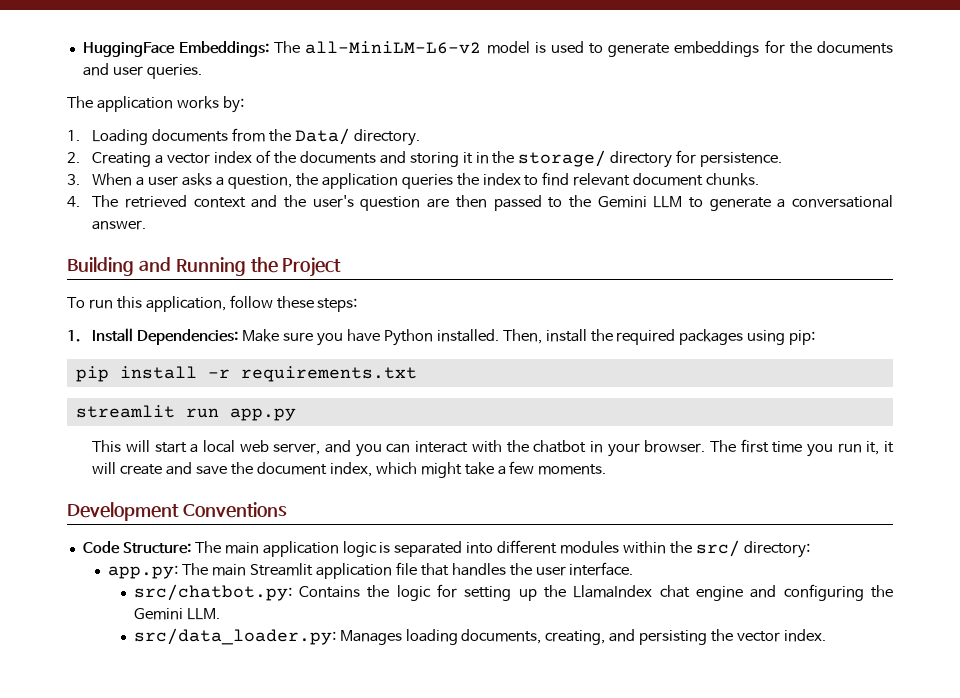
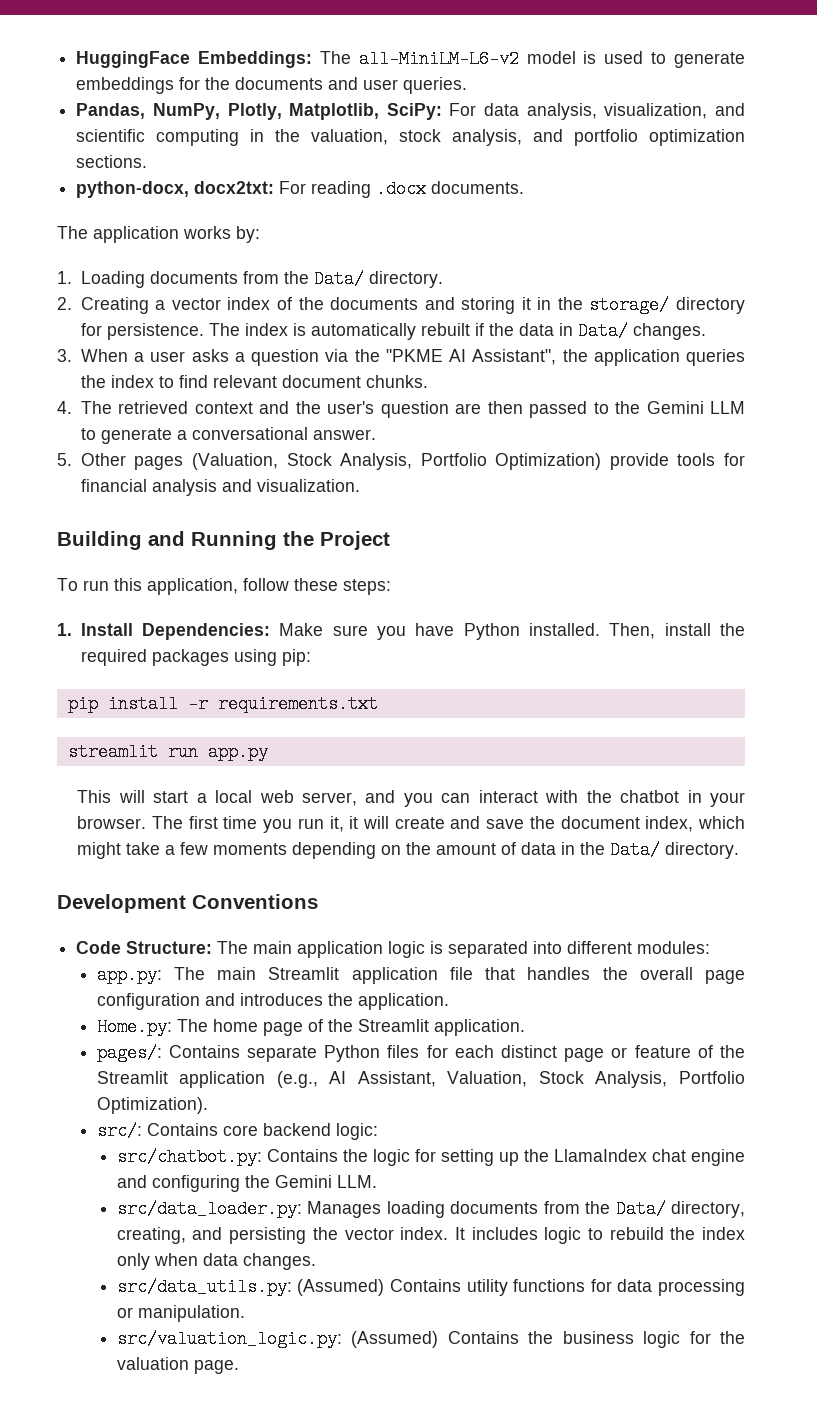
(202, 71) none -> [76,103,746,120] [76,129,745,146] [76,155,148,168] [76,180,525,198] // Pandas, NumPy, Plotly, Matplotlib, SciPy: For data analysis, visualization, and scientific computing in the valuation, stock analysis, and portfolio optimization sections. // python-docx, docx2txt: For reading .docx documents.
(783, 159) none -> [208,322,706,340] The index is automatically rebuilt if the data in Data/ changes.
[227,174,292,189] question, -> [251,349,557,366] question via the "PKME AI Assistant",
(147, 225) none -> [57,453,746,470] [80,479,360,496] // 5. Other pages (Valuation, Stock Analysis, Portfolio Optimization) provide tools for financial analysis and visualization.
[538,464,607,475] moments. -> [213,841,740,859] moments depending on the amount of data in the Data/ directory.
[560,540,810,558] modules within the src/ directory: -> [637,941,711,954] modules:
[535,562,634,576] user interface. -> [639,967,746,984] [96,993,449,1010] [96,1018,525,1036] [96,1044,746,1062] [96,1071,745,1088] [96,1097,208,1114] [96,1122,378,1140] overall page configuration and introduces the application. // Home.py: The home page of the Streamlit application. // pages/: Contains separate Python files for each distinct page or feature of the Streamlit application (e.g., AI Assistant, Valuation, Stock Analysis, Portfolio Optimization). // src/: Contains core backend logic:
[461,629,542,644] documents, -> [450,1200,745,1218] documents from the Data/ directory,
(826, 635) none -> [454,1227,745,1244] [116,1253,316,1270] [116,1278,745,1296] [116,1305,245,1322] [116,1330,745,1348] [116,1357,239,1374] It includes logic to rebuild the index only when data changes. // src/data_utils.py: (Assumed) Contains utility functions for data processing or manipulation. // src/valuation_logic.py: (Assumed) Contains the business logic for the valuation page.

